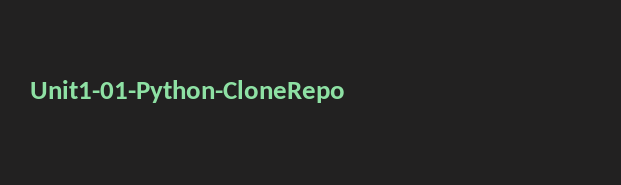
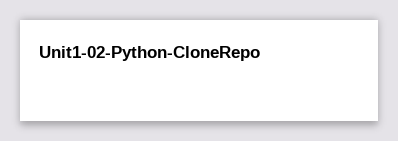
[30,80,345,103] Unit1-01-Python-CloneRepo -> [39,46,260,61] Unit1-02-Python-CloneRepo

